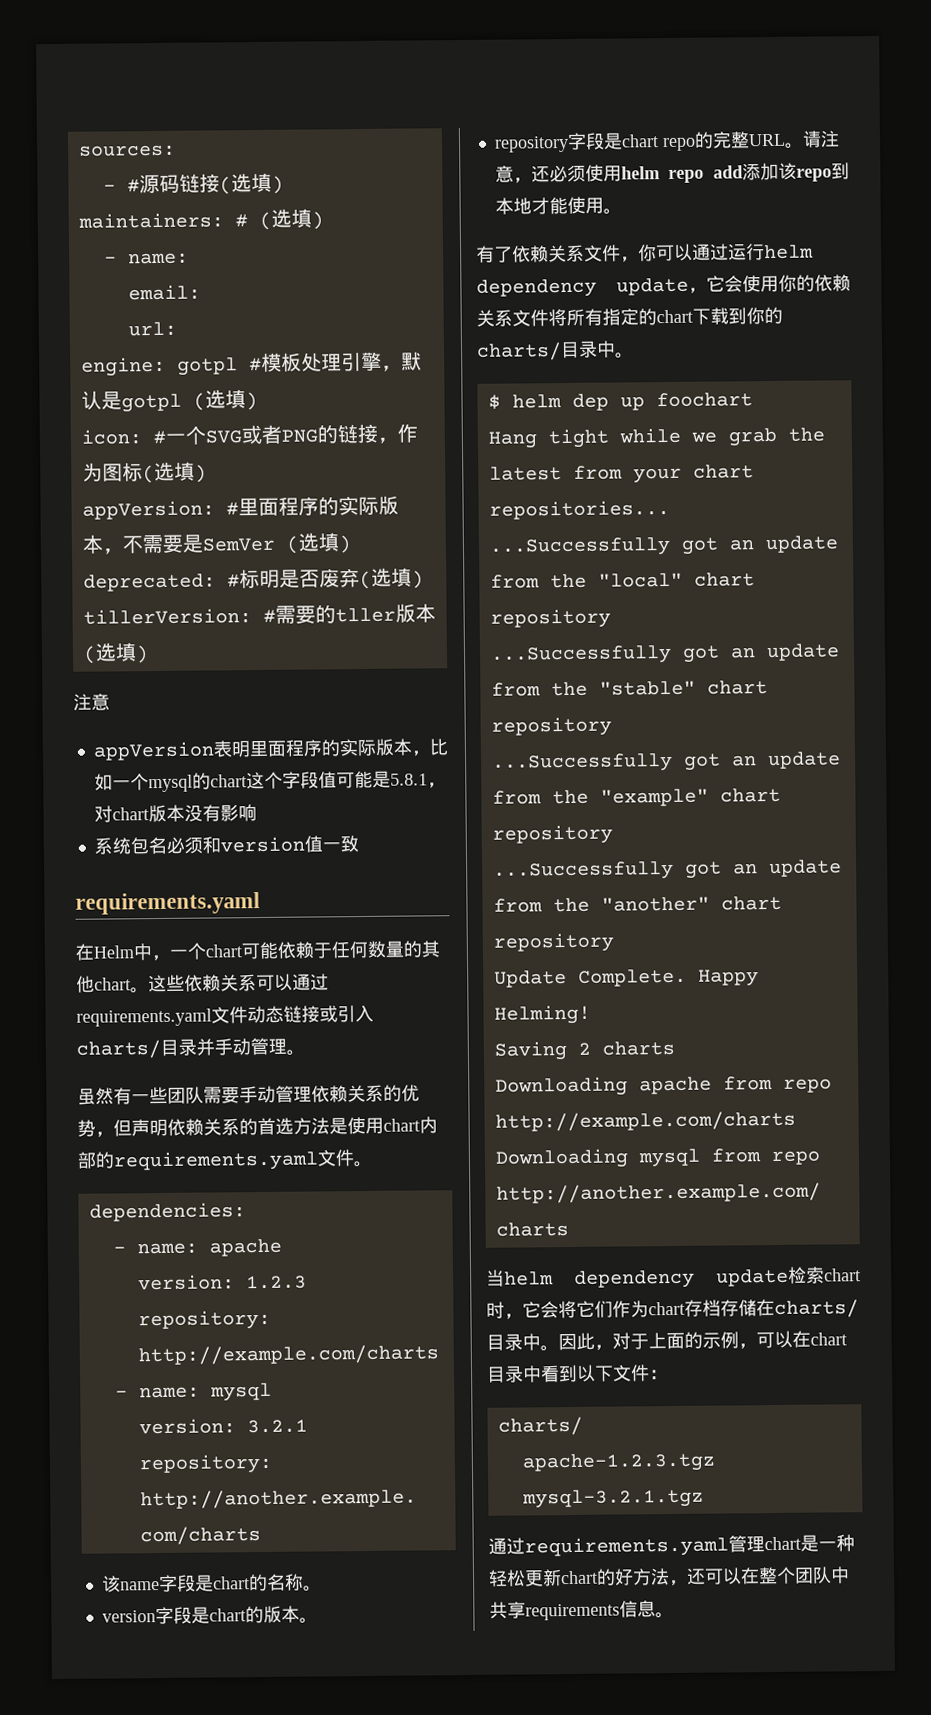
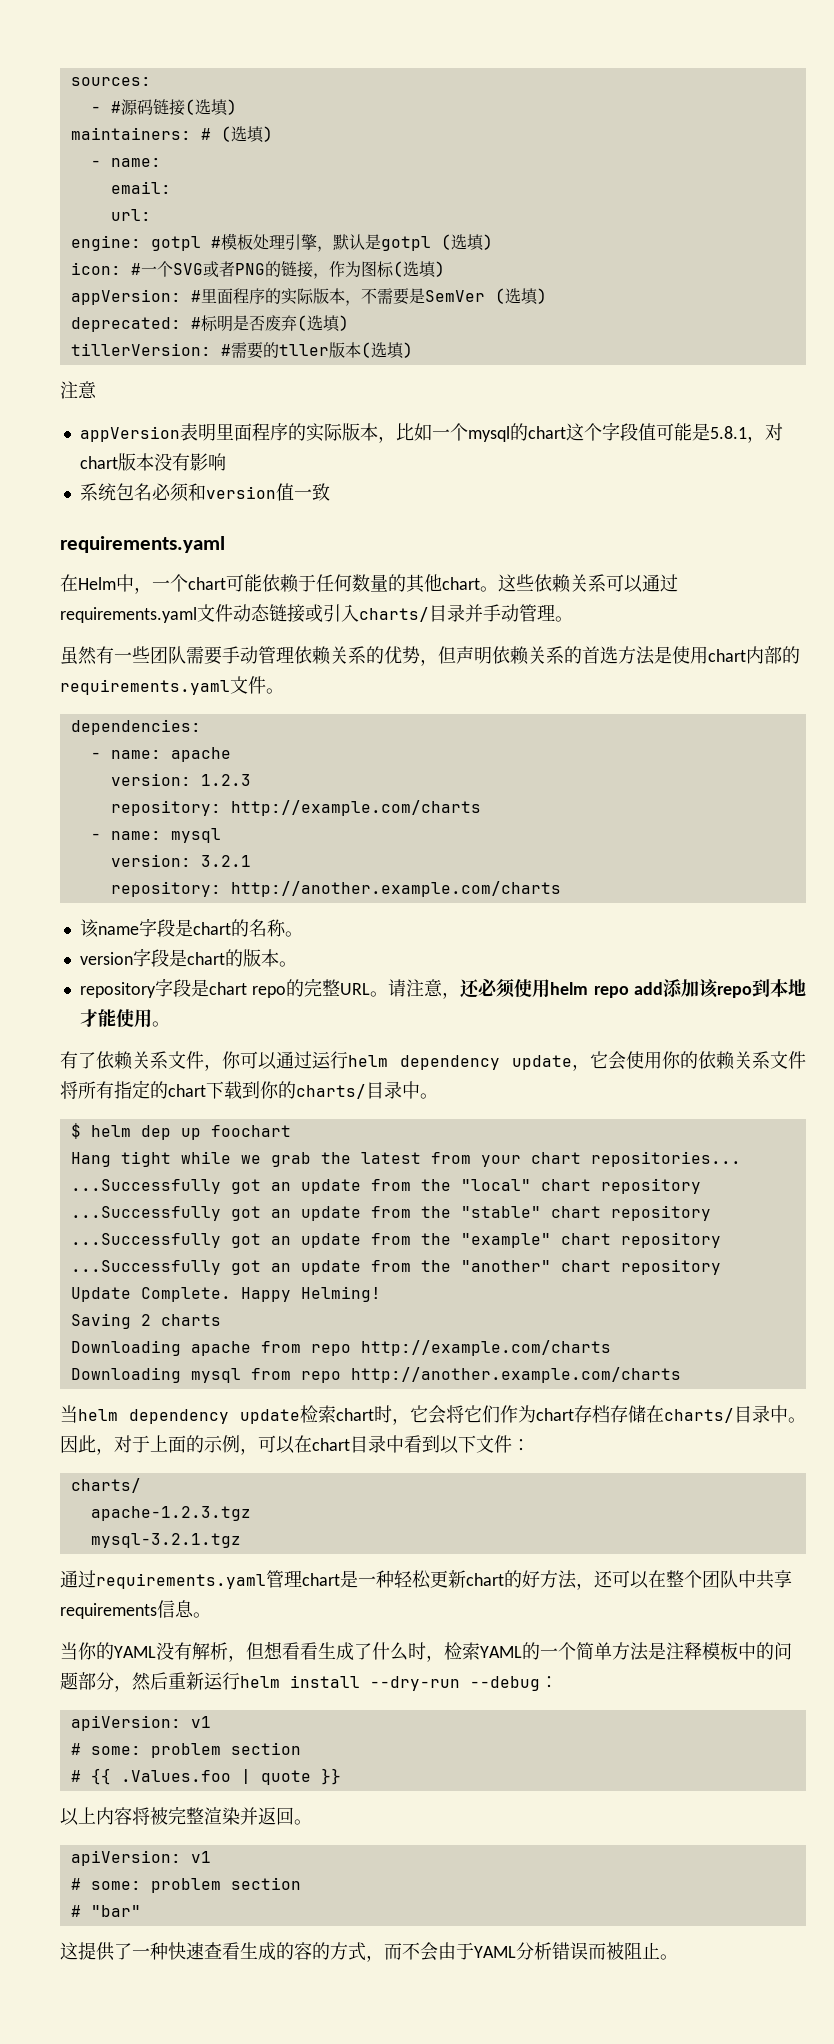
(674, 1615) none -> [60,1641,792,1662] [60,1672,558,1692] [70,1715,211,1731] [70,1742,301,1758] [70,1768,341,1785] [60,1806,312,1826] [70,1850,211,1866] [70,1877,301,1893] [70,1905,141,1917] [60,1942,678,1962] // 当你的YAML没有解析，但想看看生成了什么时，检索YAML的一个简单方法是注释模板中的问题部分，然后重新运行helm install --dry-run --debug： // apiVersion: v1 // # some: problem section // # {{ .Values.foo | quote }} // 以上内容将被完整渲染并返回。 // apiVersion: v1 // # some: problem section // # "bar" // 这提供了一种快速查看生成的容的方式，而不会由于YAML分析错误而被阻止。

